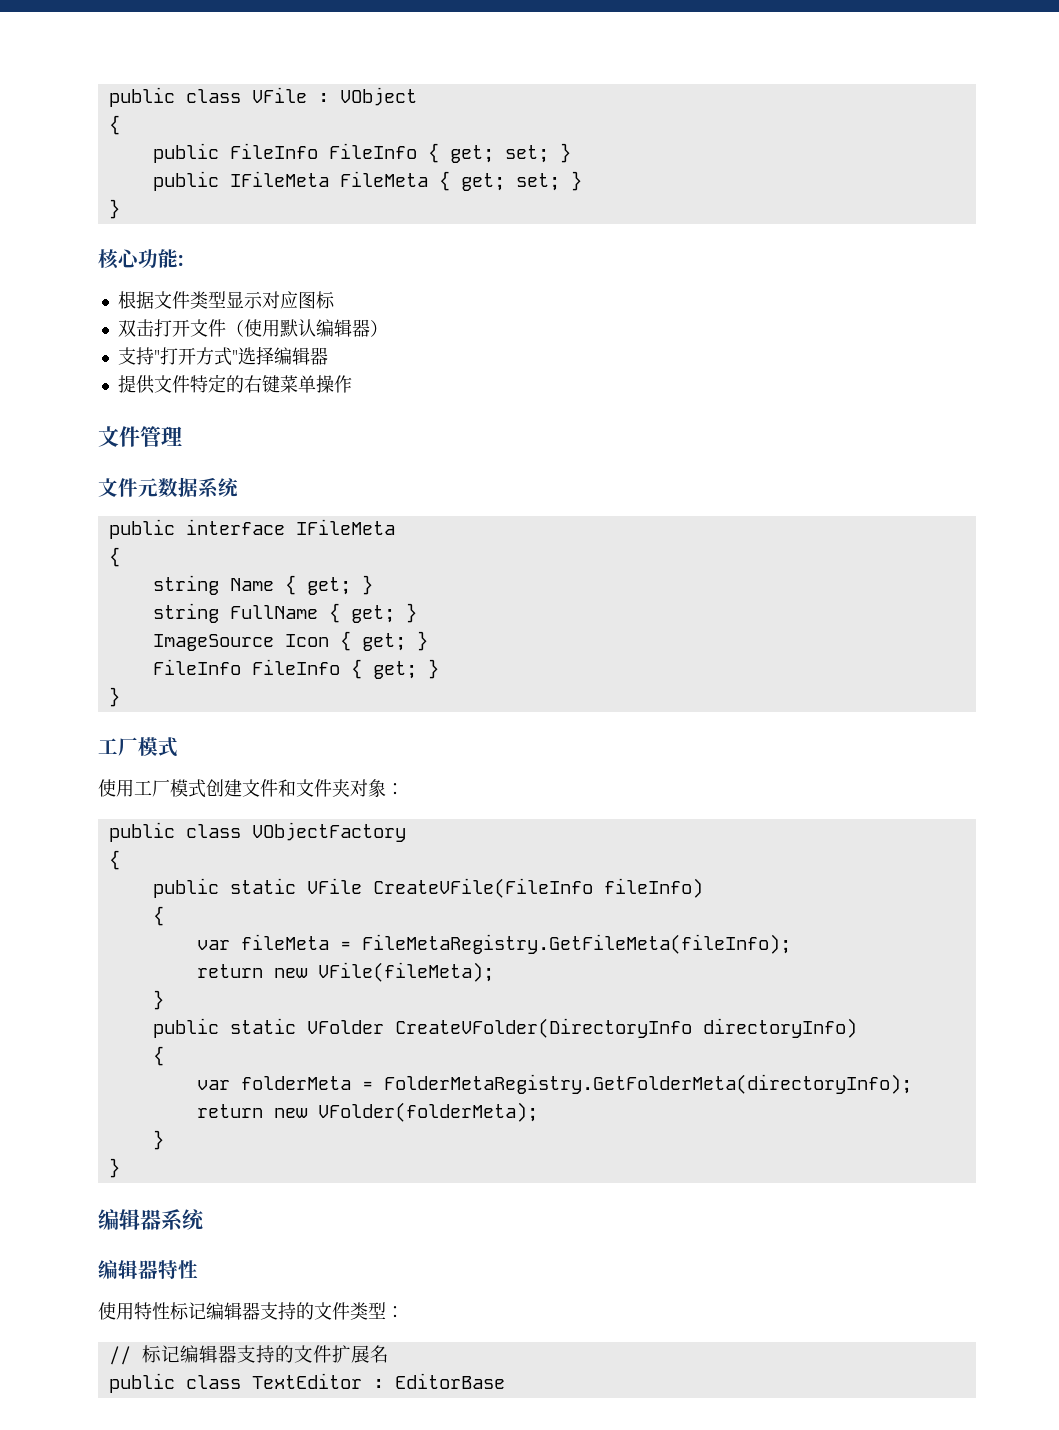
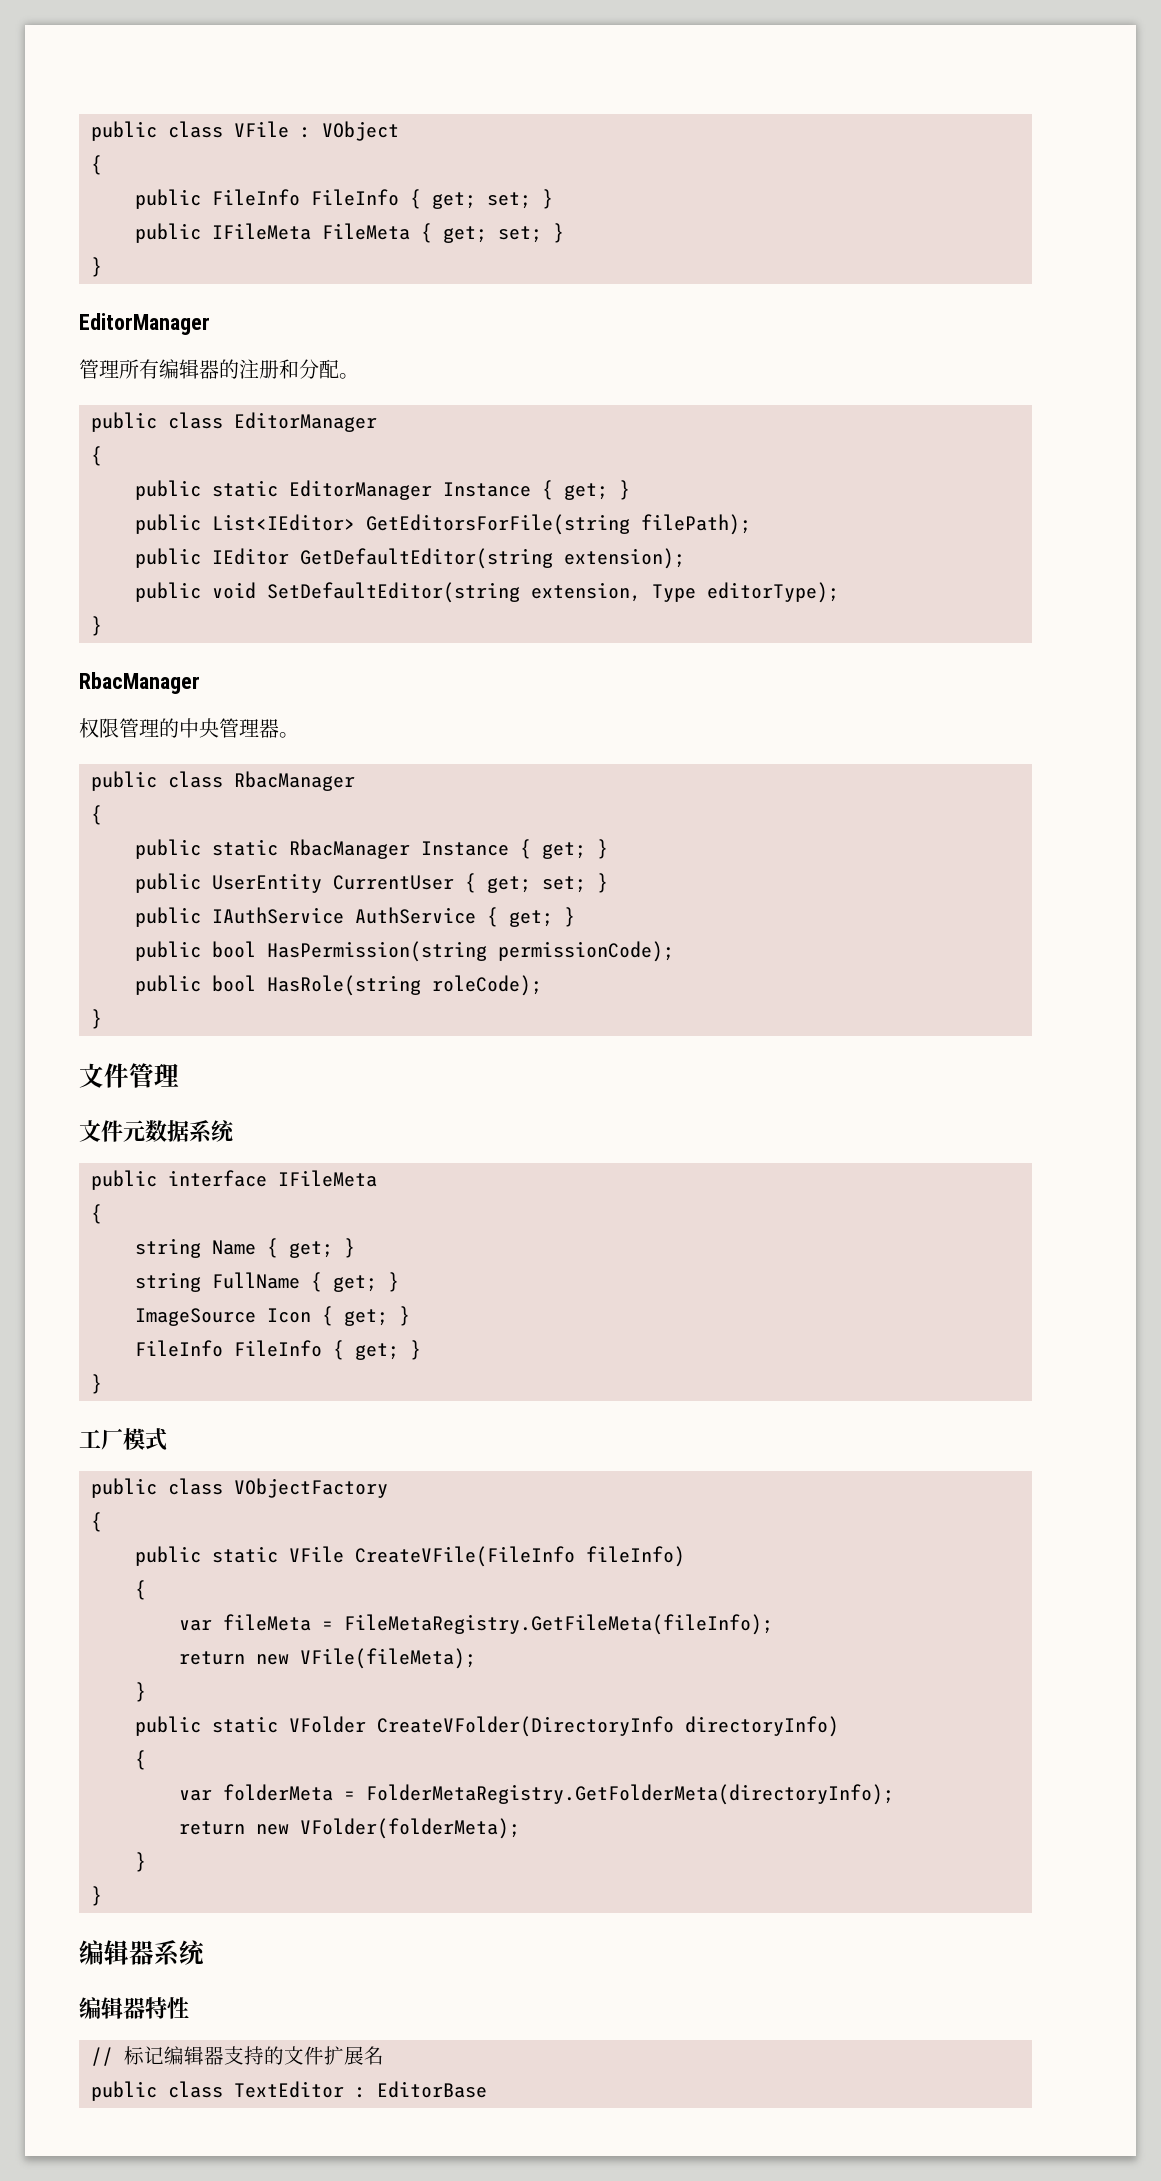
[98,249,183,269] [117,291,335,309] [117,319,388,337] [117,346,328,366] [117,374,352,394] 核心功能: // 根据文件类型显示对应图标 // 双击打开文件（使用默认编辑器） // 支持"打开方式"选择编辑器 // 提供文件特定的右键菜单操作 -> [79,313,210,335] [79,359,359,379] [91,412,377,432] [91,446,102,466] [135,480,630,500] [135,514,751,535] [135,548,685,569] [135,582,839,603] [91,616,102,636] [79,672,200,694] [79,718,299,738] [91,771,355,791] [91,805,102,825] [135,839,608,859] [135,873,608,893] [135,907,575,927] [135,941,674,962] [135,975,542,996] [91,1009,102,1029] EditorManager // 管理所有编辑器的注册和分配。 // public class EditorManager // { // public static EditorManager Instance { get; } // public List<IEditor> GetEditorsForFile(string filePath); // public IEditor GetDefaultEditor(string extension); // public void SetDefaultEditor(string extension, Type editorType); // } // RbacManager // 权限管理的中央管理器。 // public class RbacManager // { // public static RbacManager Instance { get; } // public UserEntity CurrentUser { get; set; } // public IAuthService AuthService { get; } // public bool HasPermission(string permissionCode); // public bool HasRole(string roleCode); // }
[98,779,404,798] // 使用工厂模式创建文件和文件夹对象： -> (167, 1439) none
[98,1302,404,1320] // 使用特性标记编辑器支持的文件类型： -> (189, 2008) none

